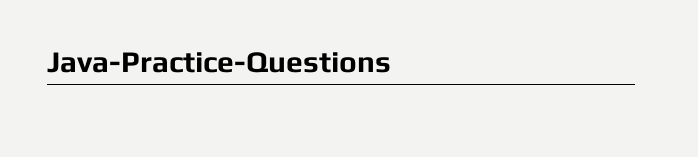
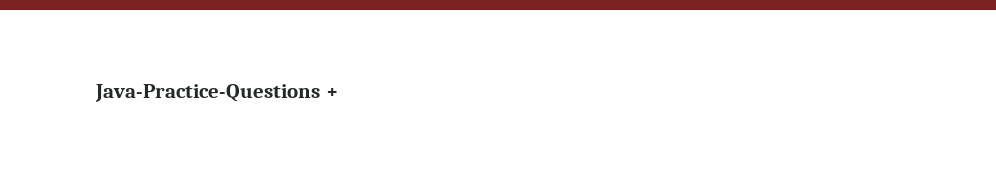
(391, 62) none -> [325,88,338,98] +

